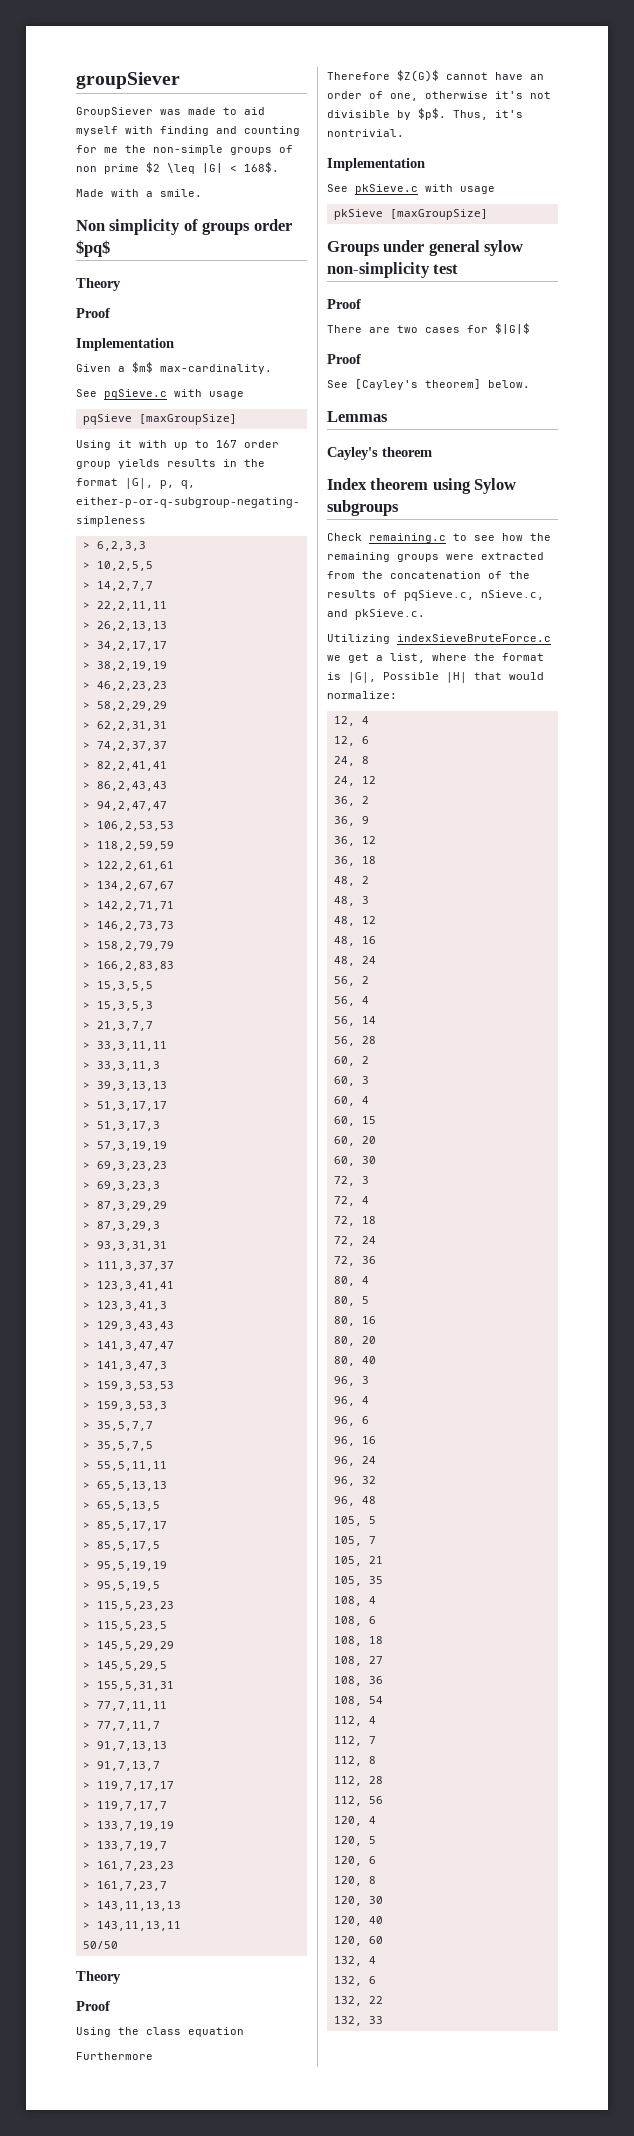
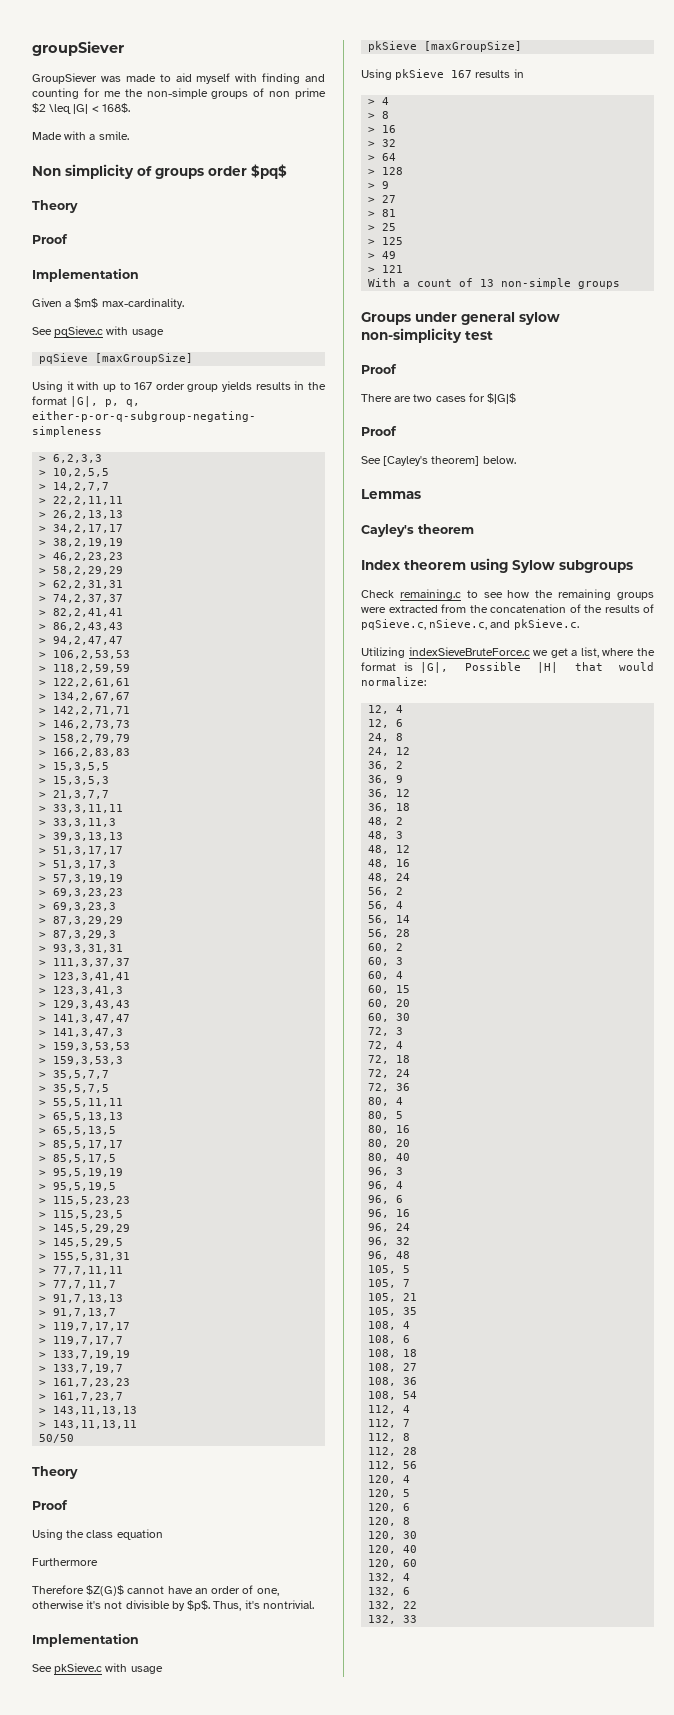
(488, 214) none -> [361,69,524,80] [368,97,390,105] [368,111,390,119] [368,125,397,133] [368,139,397,147] [368,153,397,161] [368,167,404,175] [368,181,390,189] [368,195,397,203] [368,209,397,217] [368,223,397,231] [368,237,404,245] [368,251,397,259] [368,265,404,273] [368,278,621,289] // Using pkSieve 167 results in // > 4 // > 8 // > 16 // > 32 // > 64 // > 128 // > 9 // > 27 // > 81 // > 25 // > 125 // > 49 // > 121 // With a count of 13 non-simple groups

